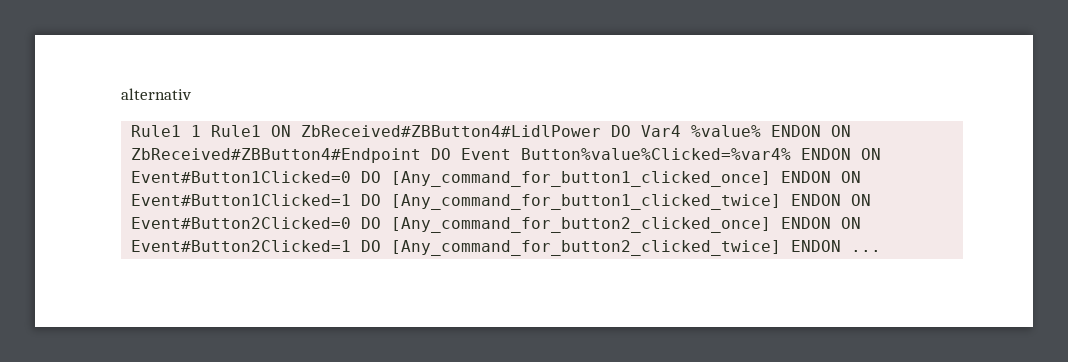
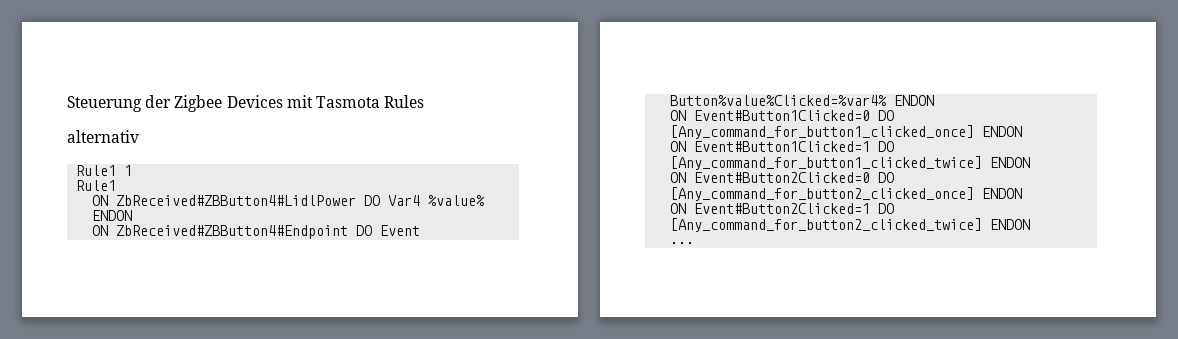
(121, 94) none -> [67,95,425,112] Steuerung der Zigbee Devices mit Tasmota Rules //
[211,125,262,137] Rule1 -> [76,180,117,191] // Rule1 //
(822, 131) none -> (133, 215) //
(852, 154) none -> (935, 100) //
(832, 177) none -> (1023, 131) //
(842, 200) none -> (1031, 162) //
(832, 223) none -> (1023, 193) //
(842, 246) none -> (1031, 224) //

